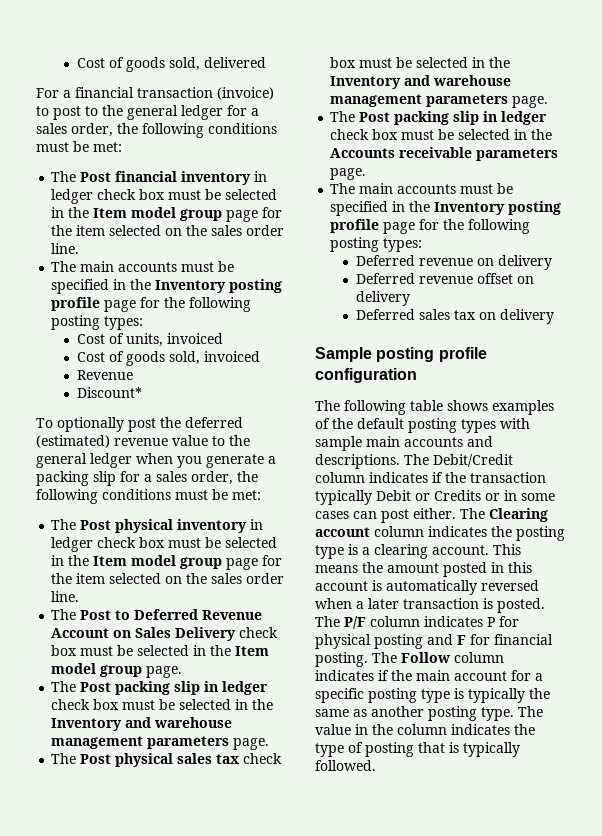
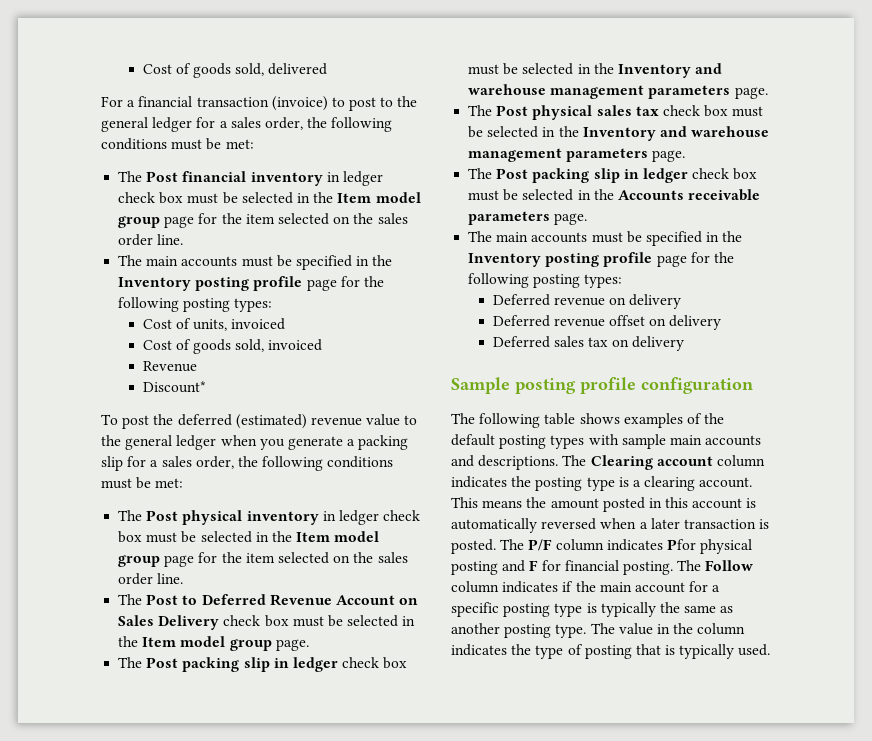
[57,417,124,432] optionally -> (118, 419) none
[433,454,513,467] [315,472,546,483] [315,490,555,505] [315,508,485,523] Debit/Credit column indicates if the transaction typically Debit or Credits or in some cases can post either. The -> (587, 460) none
[487,616,519,627] P for -> [666,539,696,550] Pfor
[315,760,376,771] followed. -> [738,644,771,656] used.

